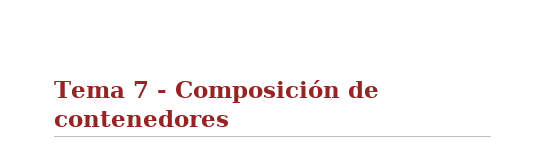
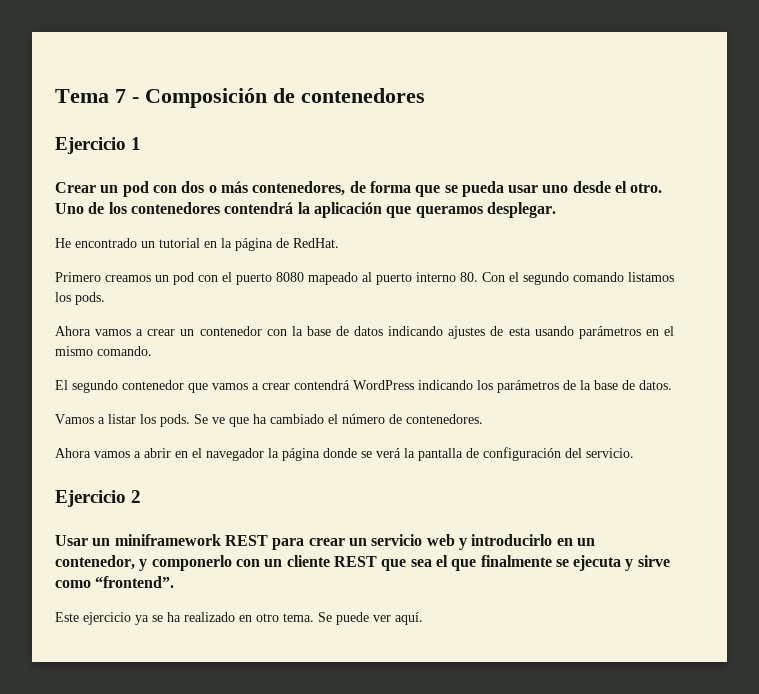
(229, 118) none -> [55,137,142,154] [55,181,663,197] [55,202,556,218] [55,238,339,251] [55,272,674,285] [55,292,105,305] [55,326,674,339] [55,346,152,356] [55,380,672,393] [55,414,483,427] [55,447,634,461] [55,490,142,507] [55,534,595,550] [55,555,670,571] [55,576,175,588] [55,612,423,625] // Ejercicio 1 // Crear un pod con dos o más contenedores, de forma que se pueda usar uno desde el otro. Uno de los contenedores contendrá la aplicación que queramos desplegar. // He encontrado un tutorial en la página de RedHat. // Primero creamos un pod con el puerto 8080 mapeado al puerto interno 80. Con el segundo comando listamos los pods. // Ahora vamos a crear un contenedor con la base de datos indicando ajustes de esta usando parámetros en el mismo comando. // El segundo contenedor que vamos a crear contendrá WordPress indicando los parámetros de la base de datos. // Vamos a listar los pods. Se ve que ha cambiado el número de contenedores. // Ahora vamos a abrir en el navegador la página donde se verá la pantalla de configuración del servicio. // Ejercicio 2 // Usar un miniframework REST para crear un servicio web y introducirlo en un contenedor, y componerlo con un cliente REST que sea el que finalmente se ejecuta y sirve como “frontend”. // Este ejercicio ya se ha realizado en otro tema. Se puede ver aquí.

